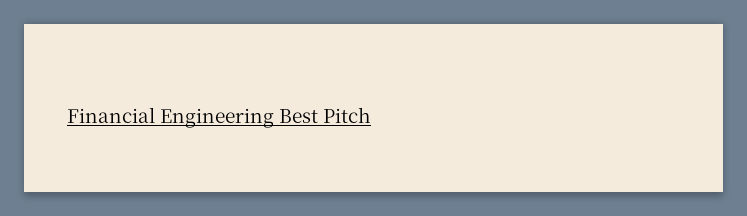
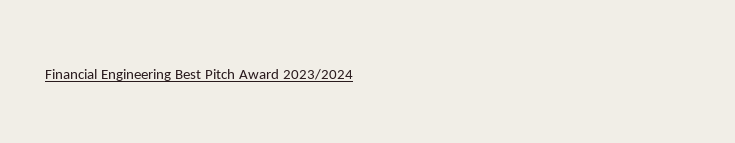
(372, 115) none -> [238,69,353,80] Award 2023/2024

